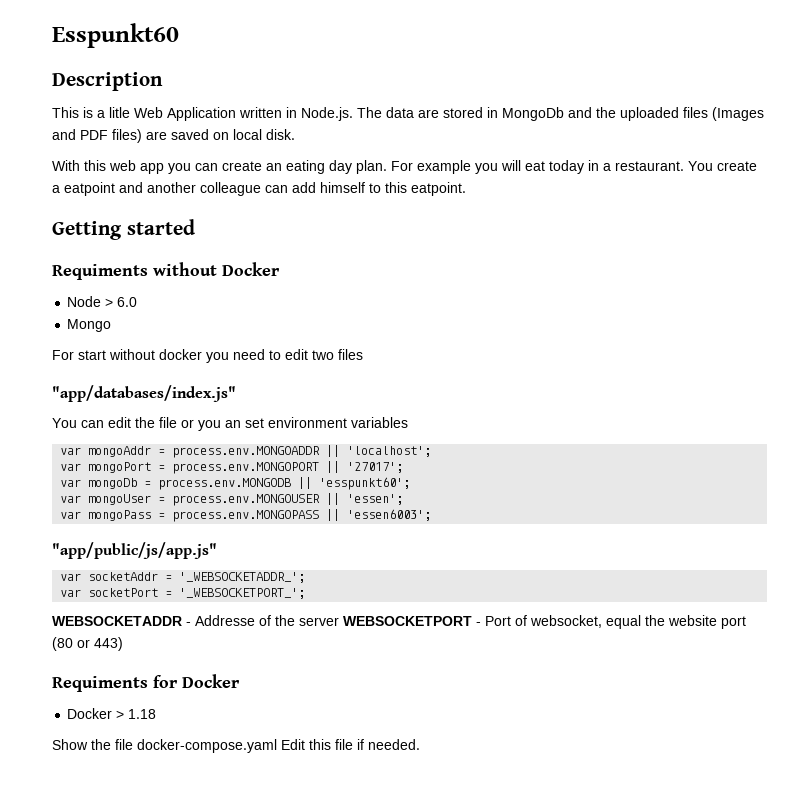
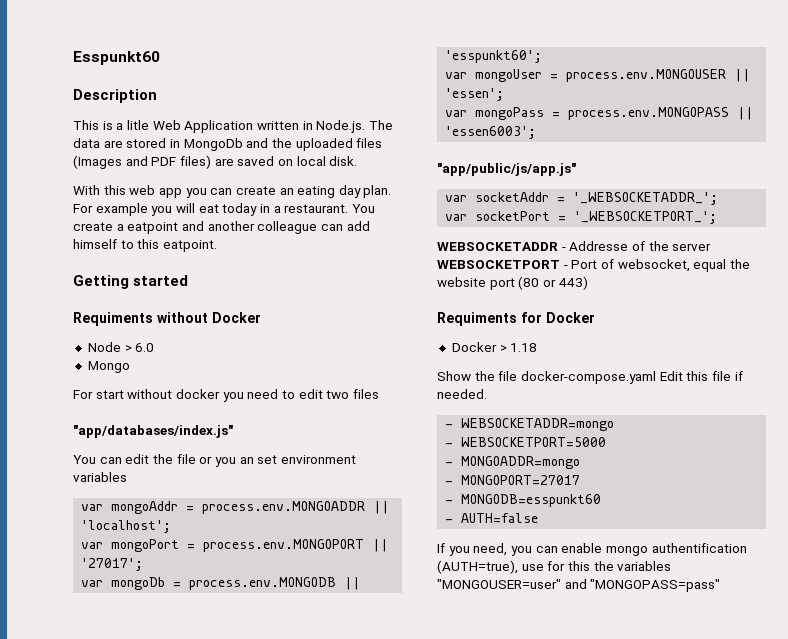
(420, 744) none -> [445,418,615,431] [445,437,607,447] [445,456,581,469] [445,475,581,485] [445,494,602,507] [445,513,539,523] [437,543,747,556] [437,560,672,574] [437,579,721,592] // - WEBSOCKETADDR=mongo // - WEBSOCKETPORT=5000 // - MONGOADDR=mongo // - MONGOPORT=27017 // - MONGODB=esspunkt60 // - AUTH=false // If you need, you can enable mongo authentification (AUTH=true), use for this the variables "MONGOUSER=user" and "MONGOPASS=pass"

